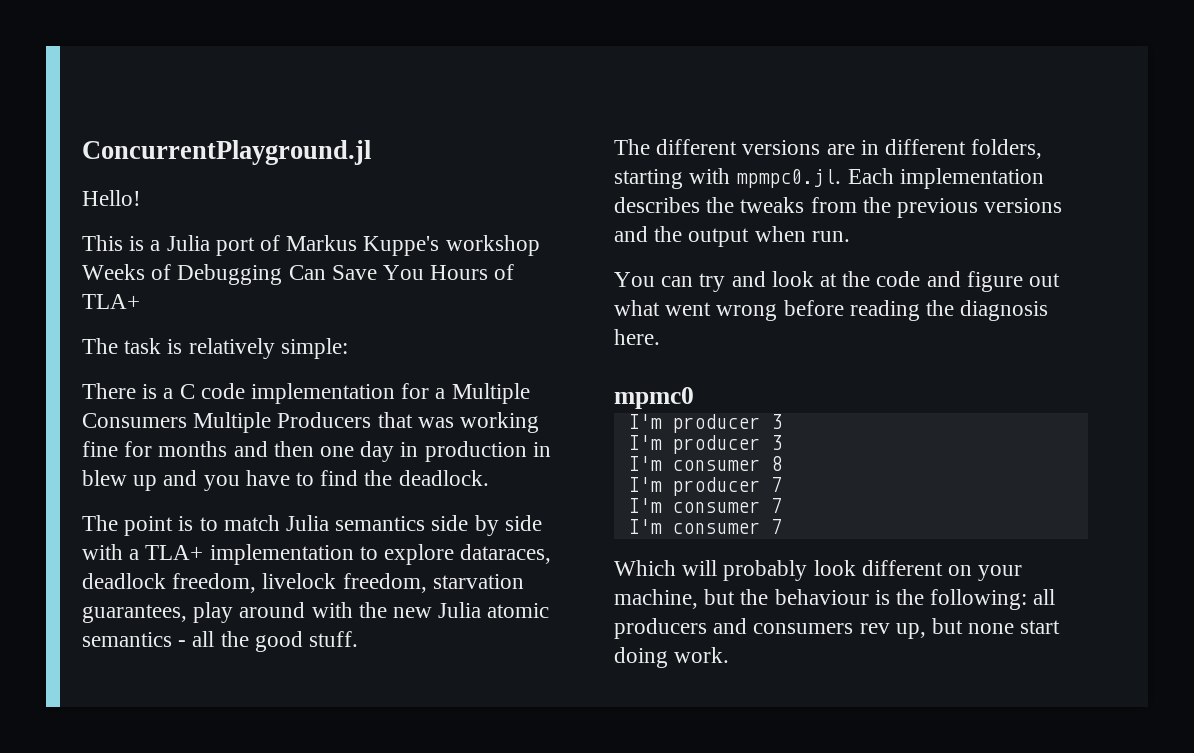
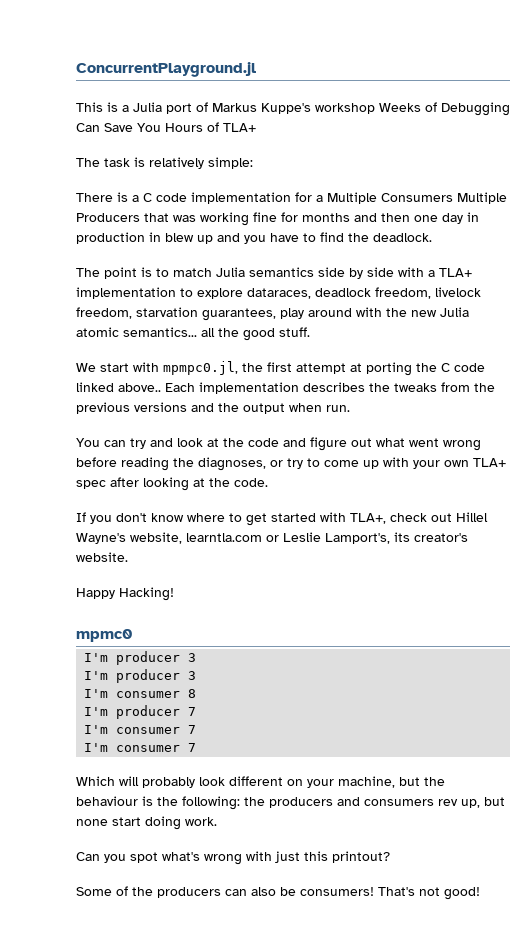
[82,190,141,206] // Hello! -> (256, 69) none
[82,632,187,647] semantics - -> [123,327,197,337] semantics...
[614,139,1043,159] [614,168,842,189] The different versions are in different folders, starting with mpmpc0.jl. -> [76,361,485,376] [76,382,161,392] We start with mpmpc0.jl, the first attempt at porting the C code linked above..
[960,300,1049,321] [614,329,660,345] diagnosis here. -> [198,457,506,471] [76,477,268,491] [76,512,488,526] [76,532,468,544] [76,552,128,562] [76,587,174,601] diagnoses, or try to come up with your own TLA+ spec after looking at the code. // If you don't know where to get started with TLA+, check out Hillel Wayne's website, learntla.com or Leslie Lamport's, its creator's website. // Happy Hacking!
[1033,589,1056,605] all -> [244,797,265,806] the
(730, 655) none -> [76,851,390,865] [76,886,480,900] // Can you spot what's wrong with just this printout? // Some of the producers can also be consumers! That's not good!

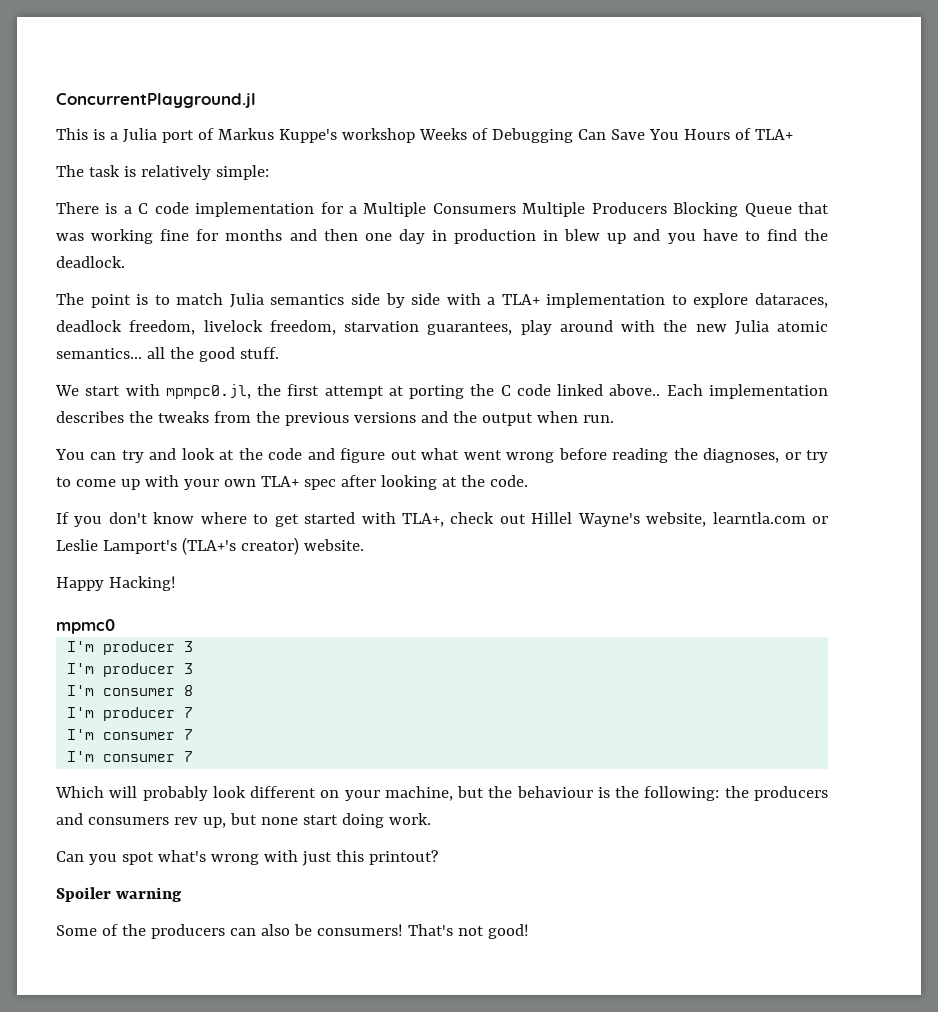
(140, 217) none -> [673,202,792,217] Blocking Queue
[325,532,468,544] Lamport's, its creator's -> [102,537,299,555] Lamport's (TLA+'s creator)
(390, 857) none -> [56,887,182,902] // Spoiler warning

